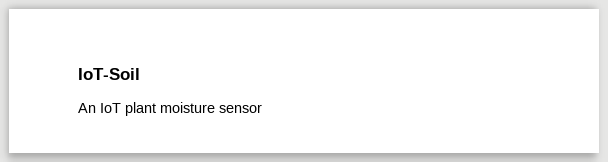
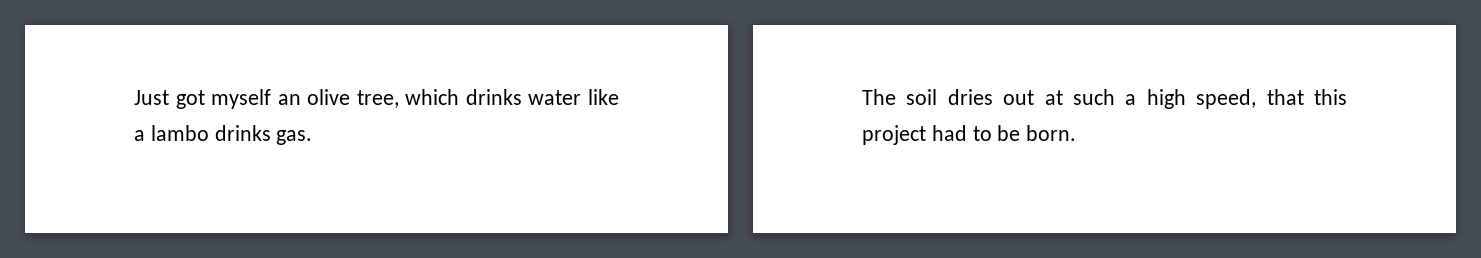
[78,68,140,80] [78,102,262,116] IoT-Soil // An IoT plant moisture sensor -> [134,89,619,109] [134,125,313,145] [862,89,1347,109] [862,125,1077,145] Just got myself an olive tree, which drinks water like a lambo drinks gas. // The soil dries out at such a high speed, that this project had to be born.

